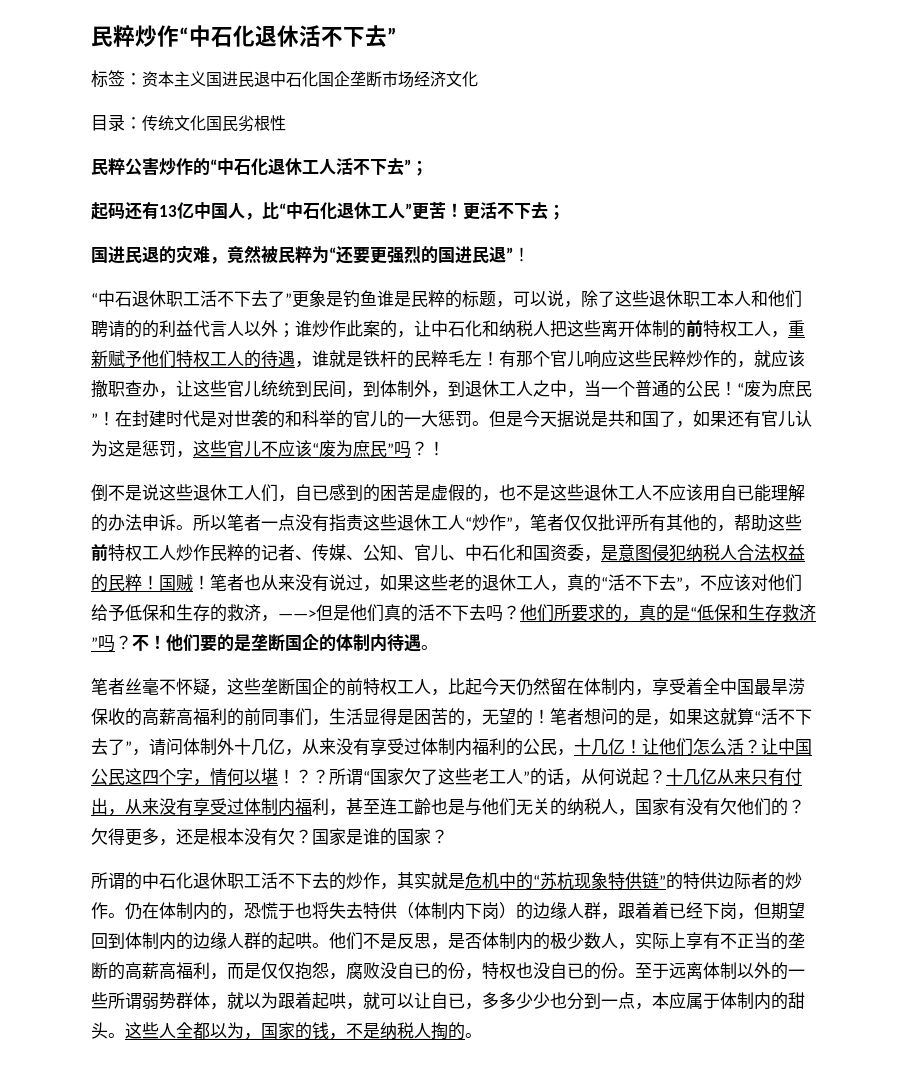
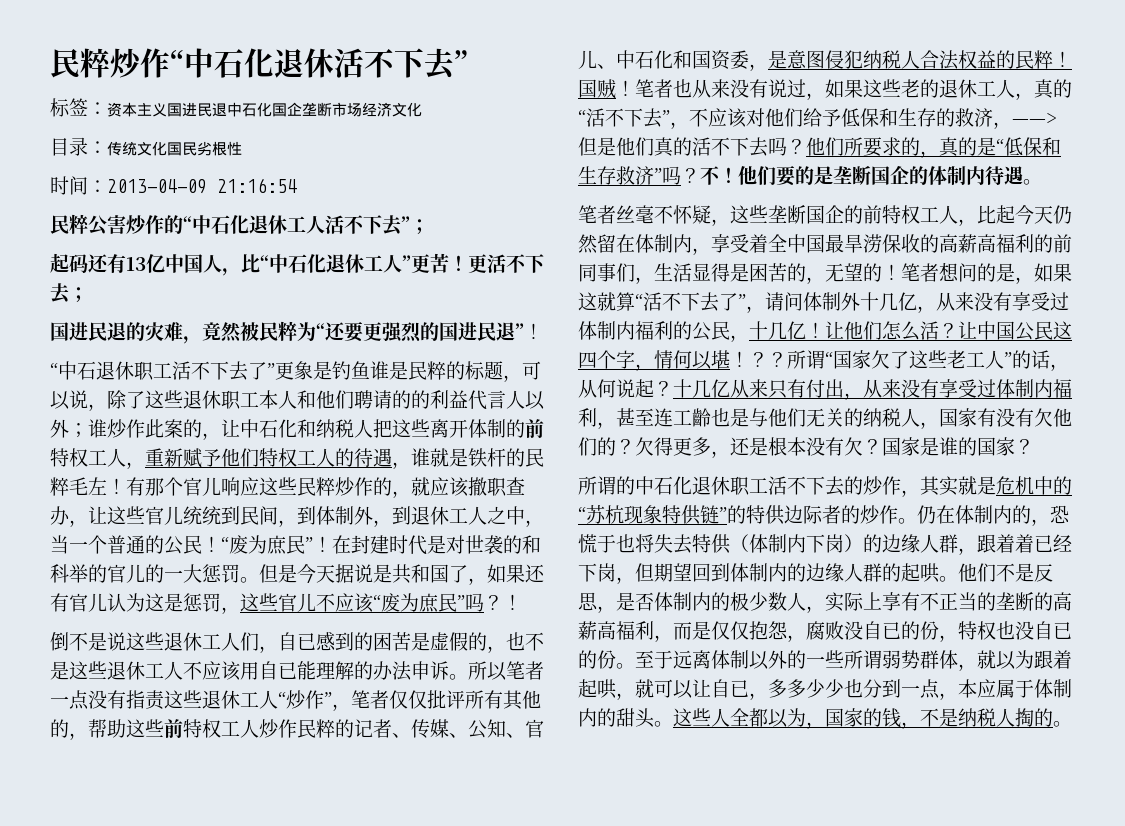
(286, 123) none -> [50,176,297,195] // 时间：2013-04-09 21:16:54

